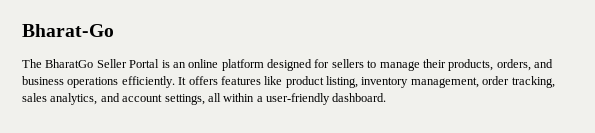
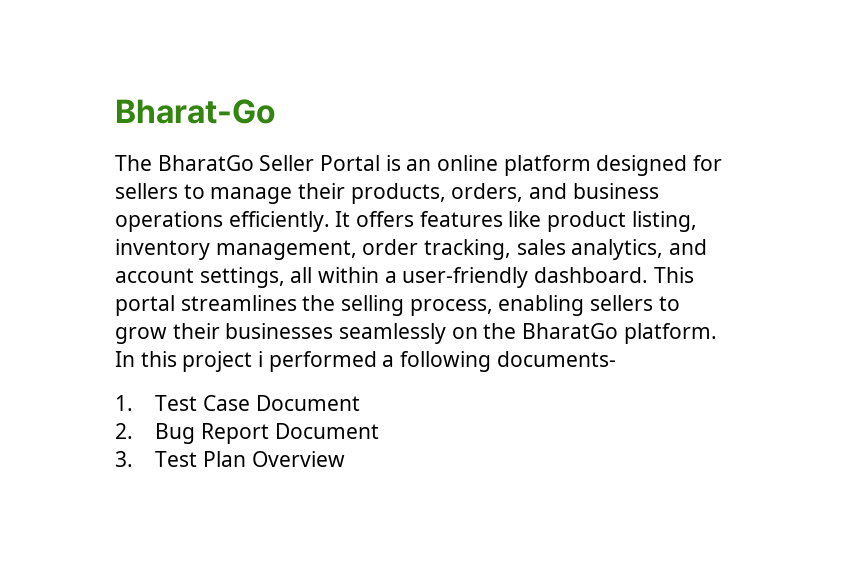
(387, 97) none -> [653,267,694,283] [115,295,680,316] [115,323,717,344] [115,351,616,372] [115,395,360,411] [115,423,379,444] [115,451,345,467] This portal streamlines the selling process, enabling sellers to grow their businesses seamlessly on the BharatGo platform. In this project i performed a following documents- // 1. Test Case Document // 2. Bug Report Document // 3. Test Plan Overview

